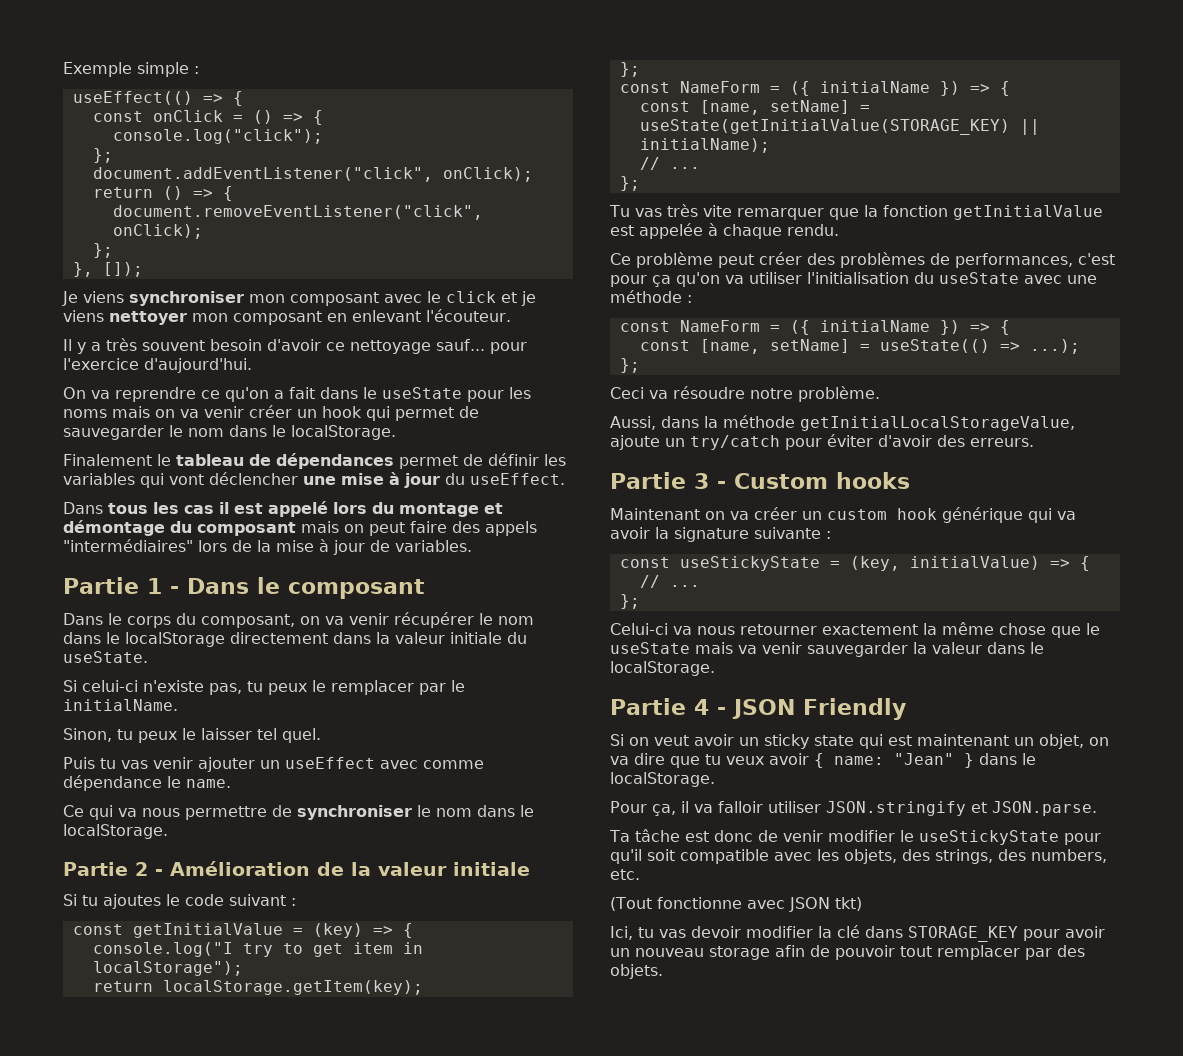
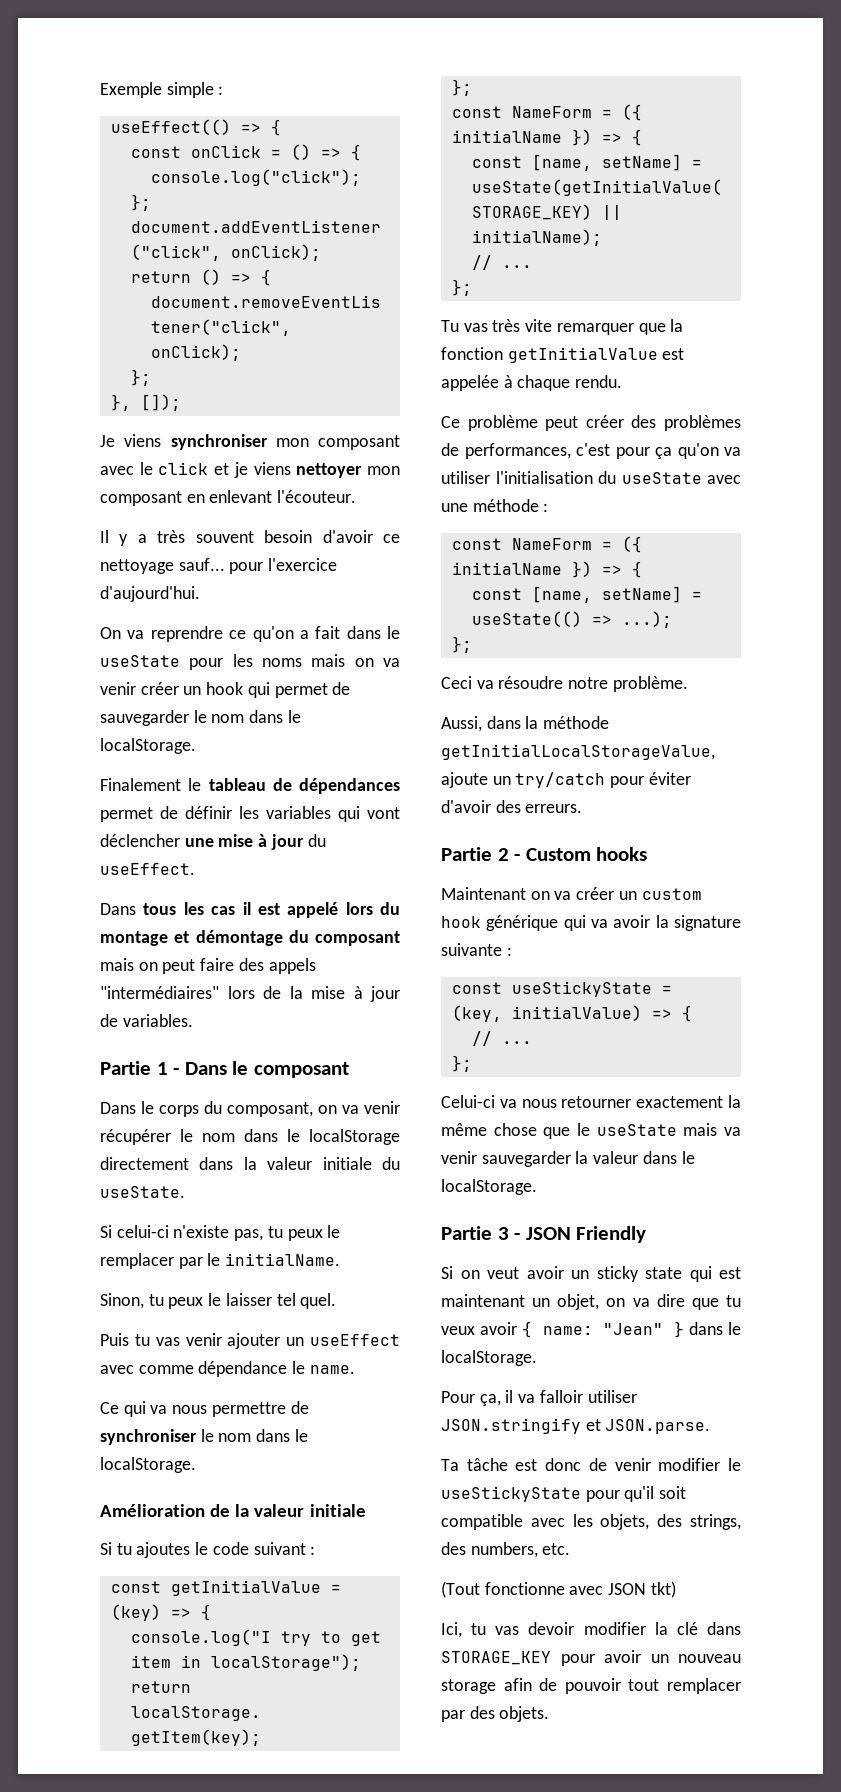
[63,862,163,876] Partie 2 - -> (196, 1465) none
[693,473,709,489] 3 -> [497,848,509,861] 2
[693,699,709,715] 4 -> [497,1227,509,1240] 3

